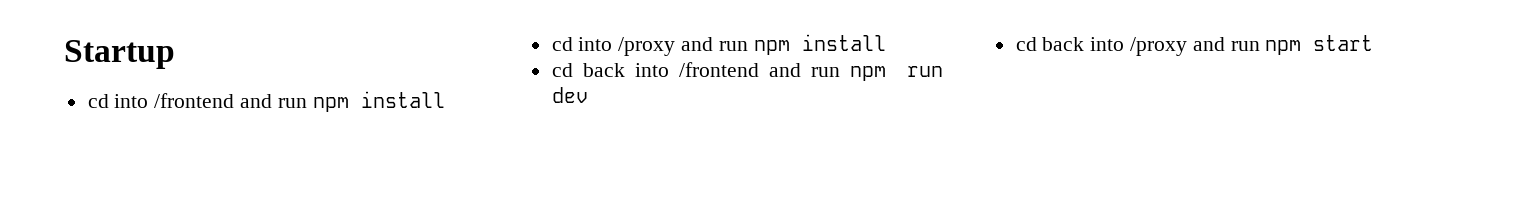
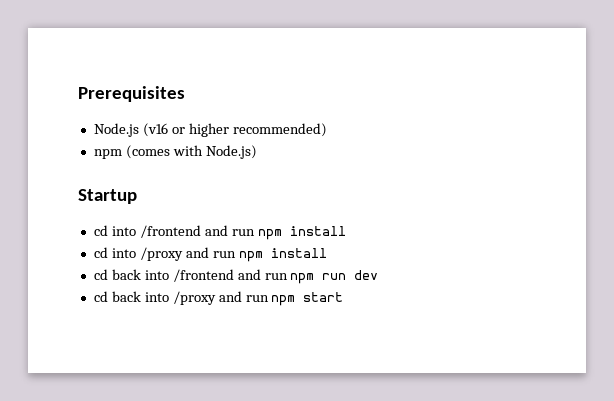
(64, 54) none -> [78,86,185,102] [93,123,327,137] [93,145,257,159] Prerequisites // Node.js (v16 or higher recommended) // npm (comes with Node.js) //

